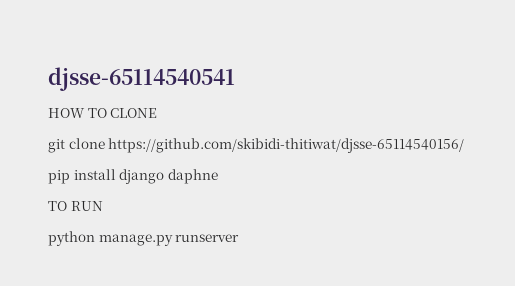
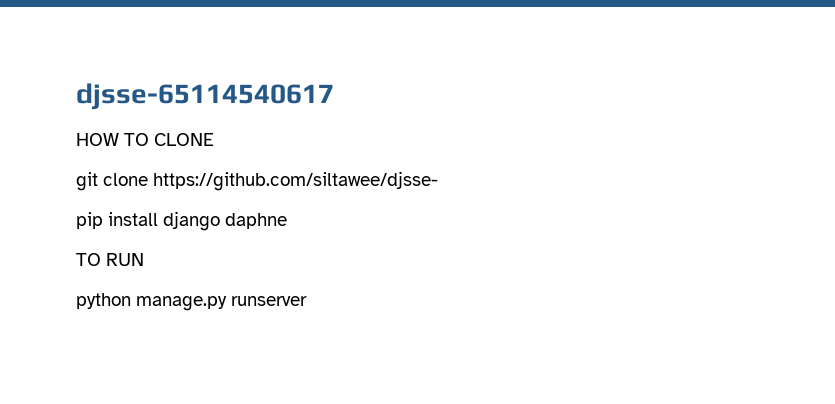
[48,67,235,91] djsse-65114540541 -> [76,83,334,110] djsse-65114540617
[108,138,465,153] https://github.com/skibidi-thitiwat/djsse-65114540156/ -> [153,171,439,191] https://github.com/siltawee/djsse-

